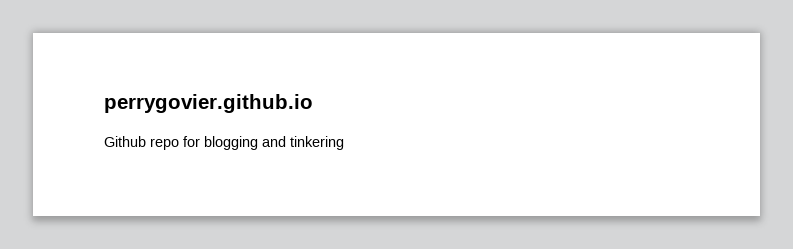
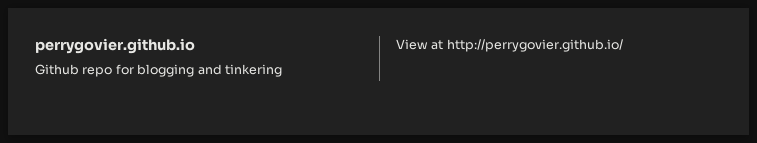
(344, 143) none -> [396,39,623,52] // View at http://perrygovier.github.io/

